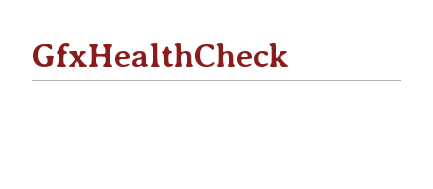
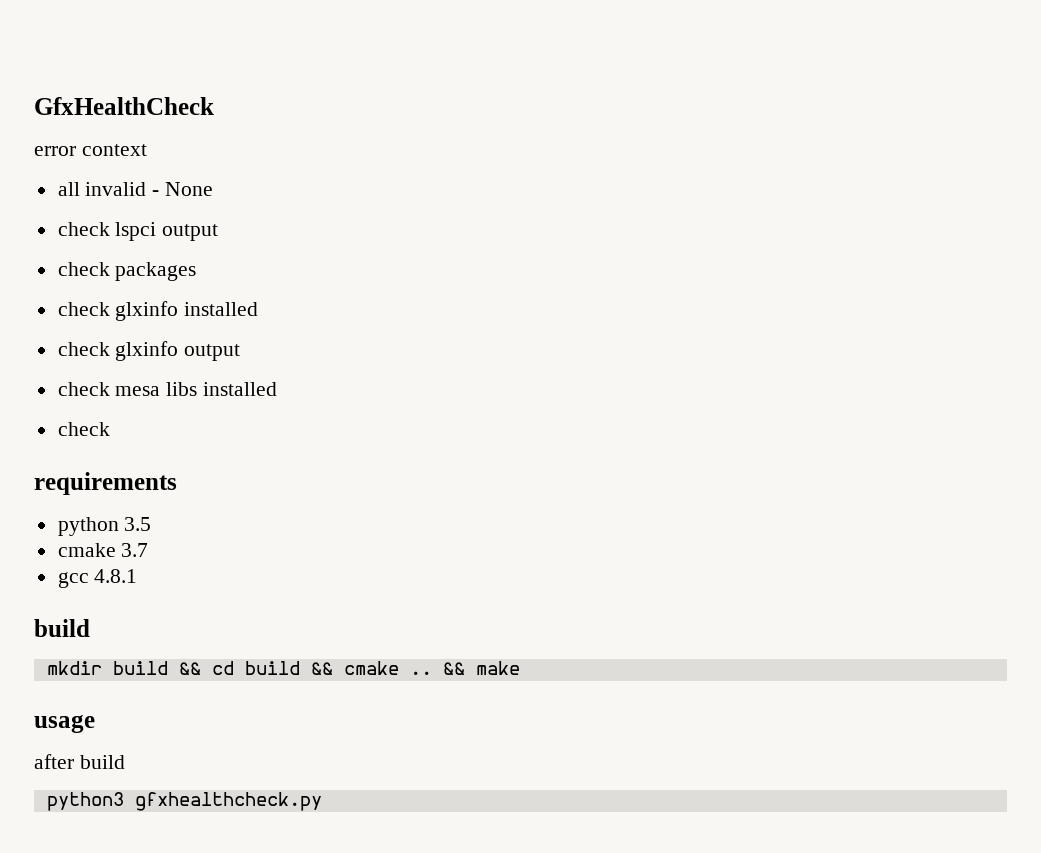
(289, 55) none -> [34,144,147,156] [57,182,214,196] [57,222,219,241] [57,262,197,281] [57,301,259,321] [57,341,241,361] [57,382,278,396] [57,422,110,436] [34,472,177,495] [57,517,152,536] [57,543,149,557] [57,569,138,588] [34,619,90,637] [46,661,520,675] [34,714,95,733] [34,754,125,769] [46,792,322,811] // error context // all invalid - None // check lspci output // check packages // check glxinfo installed // check glxinfo output // check mesa libs installed // check // requirements // python 3.5 // cmake 3.7 // gcc 4.8.1 // build // mkdir build && cd build && cmake .. && make // usage // after build // python3 gfxhealthcheck.py

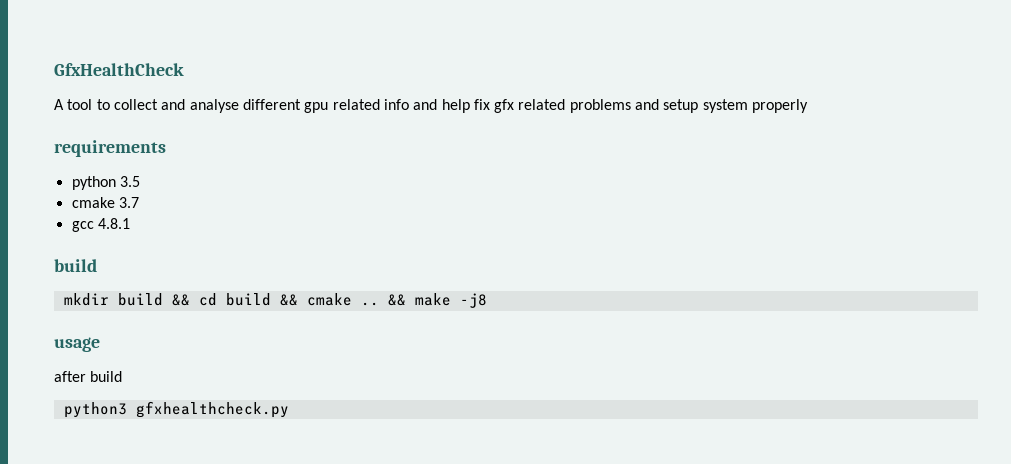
[34,144,147,156] [57,182,214,196] [57,222,219,241] [57,262,197,281] [57,301,259,321] [57,341,241,361] [57,382,278,396] [57,422,110,436] error context // all invalid - None // check lspci output // check packages // check glxinfo installed // check glxinfo output // check mesa libs installed // check -> [54,99,809,113] A tool to collect and analyse different gpu related info and help fix gfx related problems and setup system properly
(520, 668) none -> [459,293,487,308] -j8

